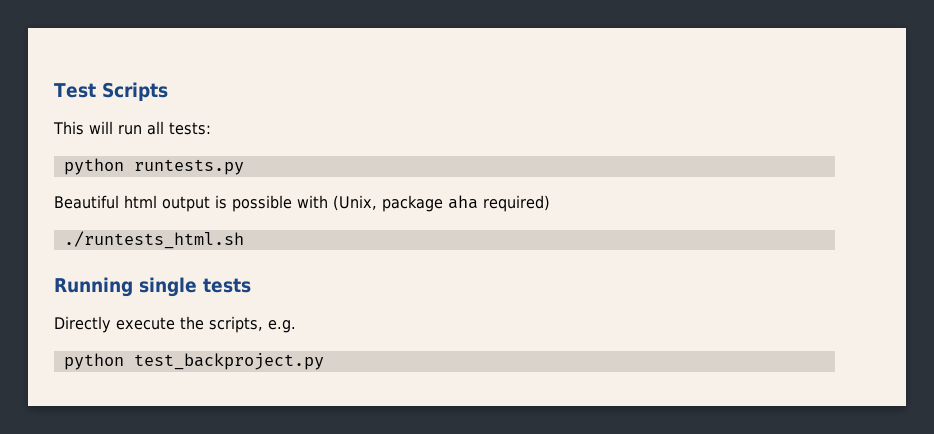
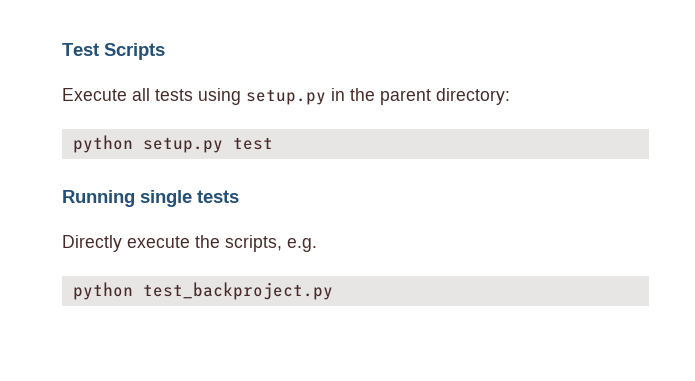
[53,121,211,135] [63,158,244,175] [54,195,550,212] [63,231,244,249] This will run all tests: // python runtests.py // Beautiful html output is possible with (Unix, package aha required) // ./runtests_html.sh -> [62,88,510,105] [72,135,273,153] Execute all tests using setup.py in the parent directory: // python setup.py test

